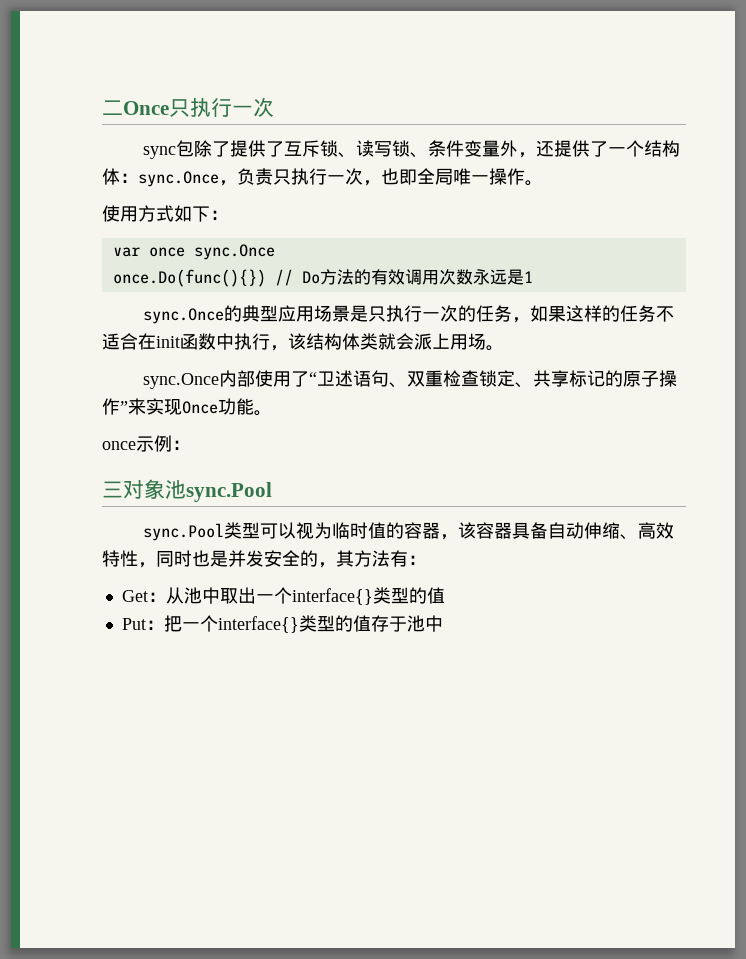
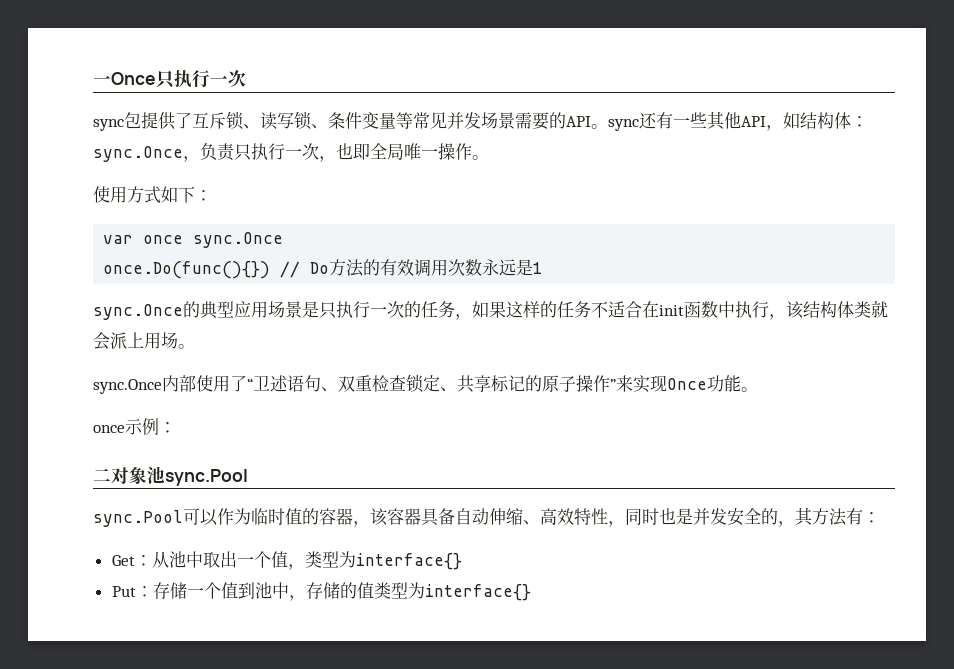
[102,100,123,115] 二 -> [93,75,111,85] 一
[193,140,230,157] 除了 -> (141, 120) none
[499,140,644,158] 外，还提供了一个 -> [396,111,800,131] 等常见并发场景需要的API。sync还有一些其他API，如
[102,481,123,498] 三 -> [93,468,111,482] 二
[223,522,314,539] 类型可以视 -> [183,508,234,526] 可以作
[291,587,445,605] [121,615,443,633] interface{}类型的值 // Put：把一个interface{}类型的值存于池中 -> [270,551,462,570] [111,582,531,601] 值，类型为interface{} // Put：存储一个值到池中，存储的值类型为interface{}

